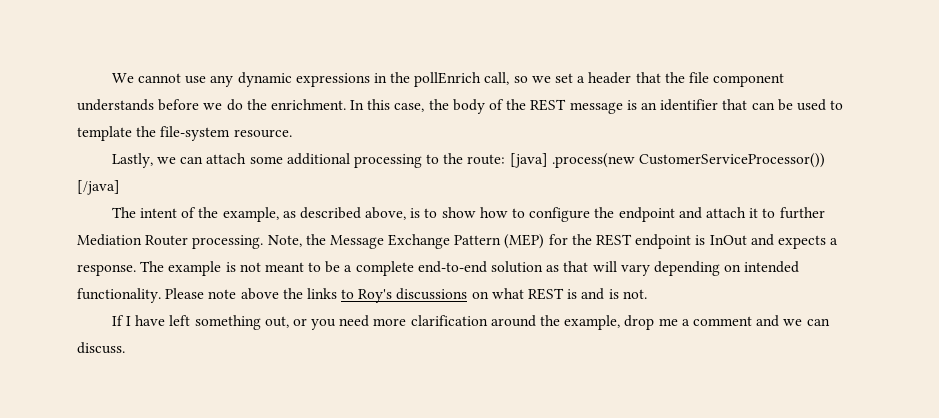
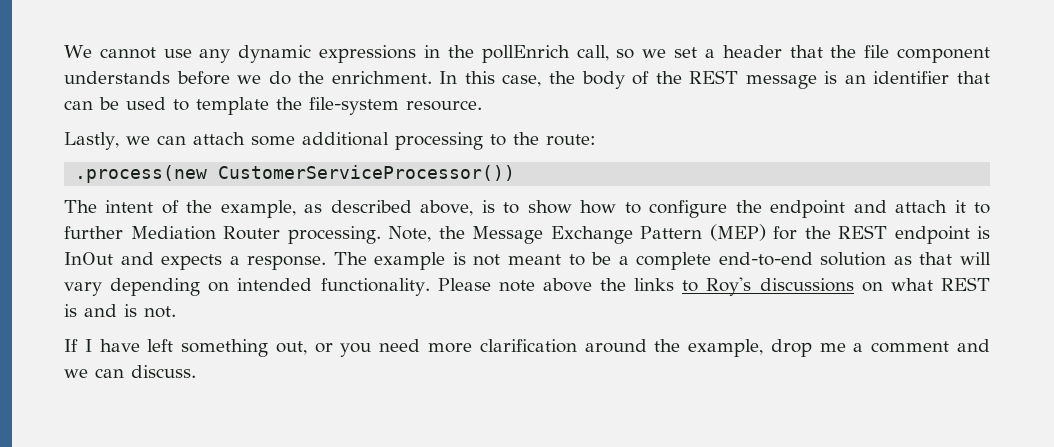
[509,153,548,168] [java] -> (596, 140) //
[77,180,120,195] [/java] -> (516, 173) none

